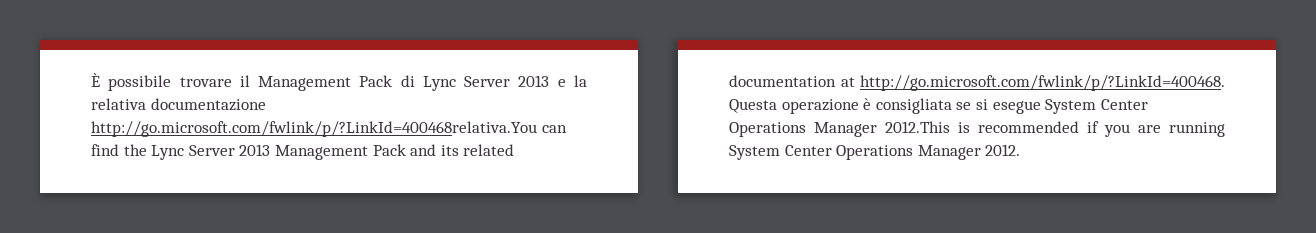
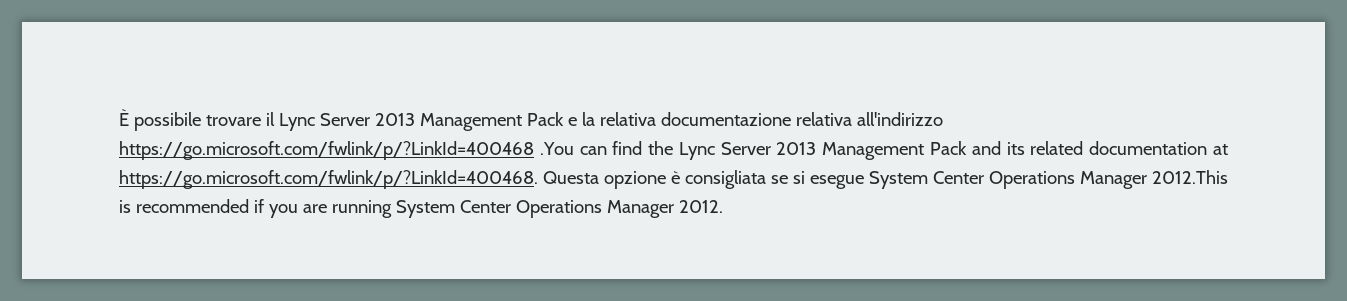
[258,75,550,91] Management Pack di Lync Server 2013 -> [278,112,564,131] Lync Server 2013 Management Pack
[91,121,537,137] http://go.microsoft.com/fwlink/p/?LinkId=400468relativa.You -> [795,112,943,126] [119,141,574,160] relativa all'indirizzo https://go.microsoft.com/fwlink/p/?LinkId=400468 .You
[860,75,1225,91] [729,99,859,114] http://go.microsoft.com/fwlink/p/?LinkId=400468. Questa operazione -> [119,170,666,189] https://go.microsoft.com/fwlink/p/?LinkId=400468. Questa opzione

